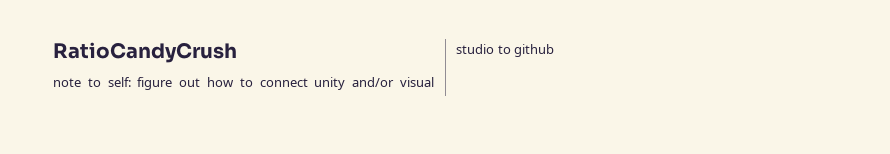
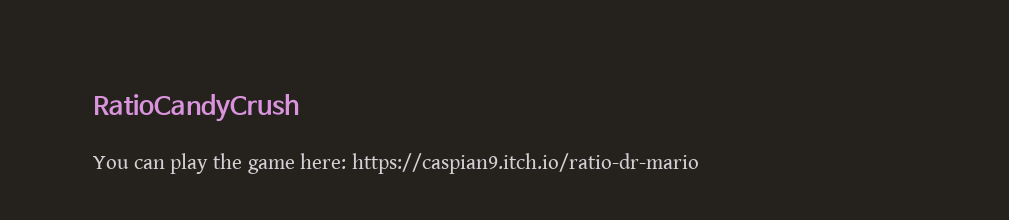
[53,77,435,90] [456,44,555,57] note to self: figure out how to connect unity and/or visual studio to github -> [93,153,700,174] You can play the game here: https://caspian9.itch.io/ratio-dr-mario

